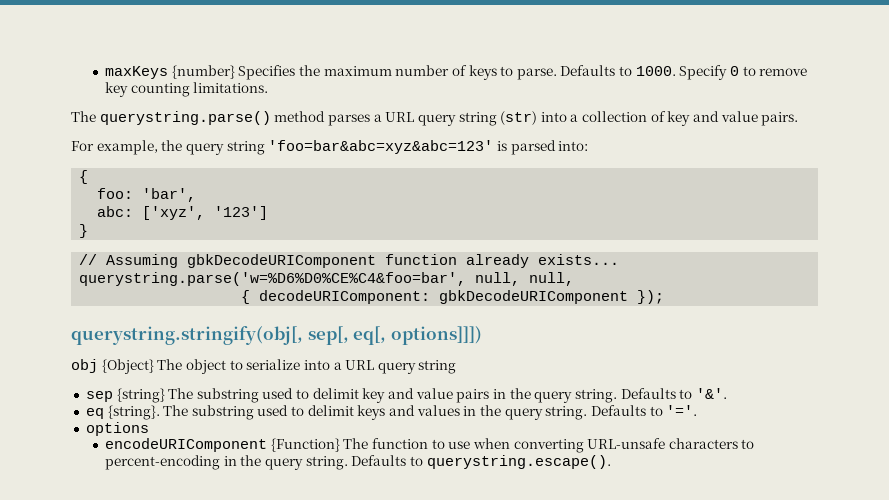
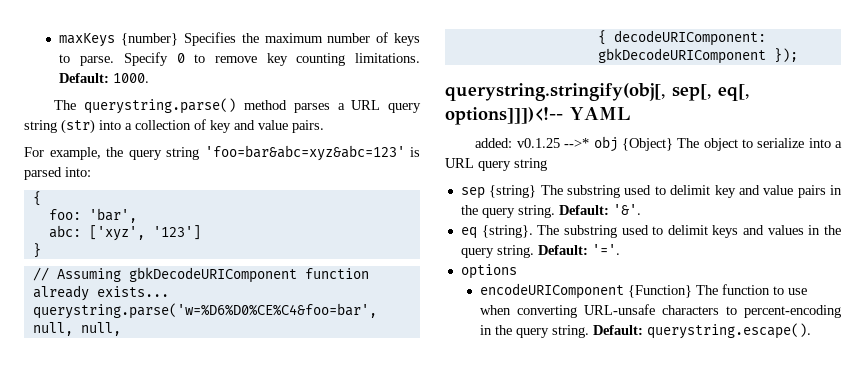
[560,65,676,76] Defaults to 1000. -> (115, 61) none
(269, 87) none -> [59,73,150,83] Default: 1000.
[390,326,482,345] options]]]) // -> [445,107,630,125] [475,138,590,148] options]]])<!-- YAML // added: v0.1.25 -->*
[620,388,693,399] Defaults to -> [558,205,609,215] Default:
[590,405,663,416] Defaults to -> [537,245,588,255] Default:
[351,455,423,466] Defaults to -> [593,325,644,335] Default:

